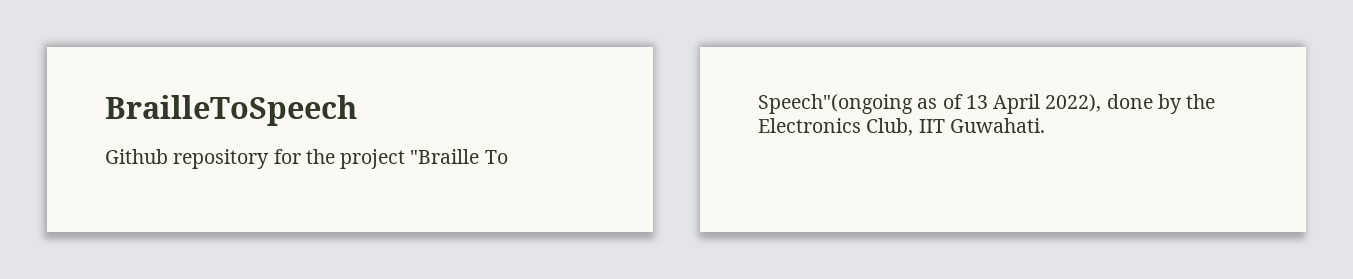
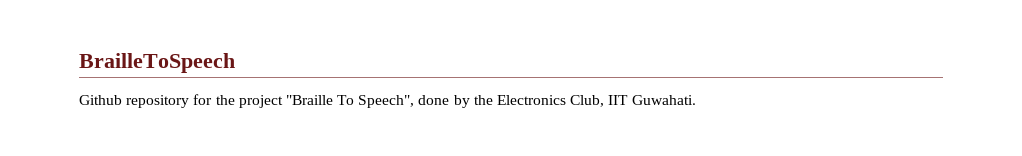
[758,94,1102,114] Speech"(ongoing as of 13 April 2022), -> [358,95,415,108] Speech",

